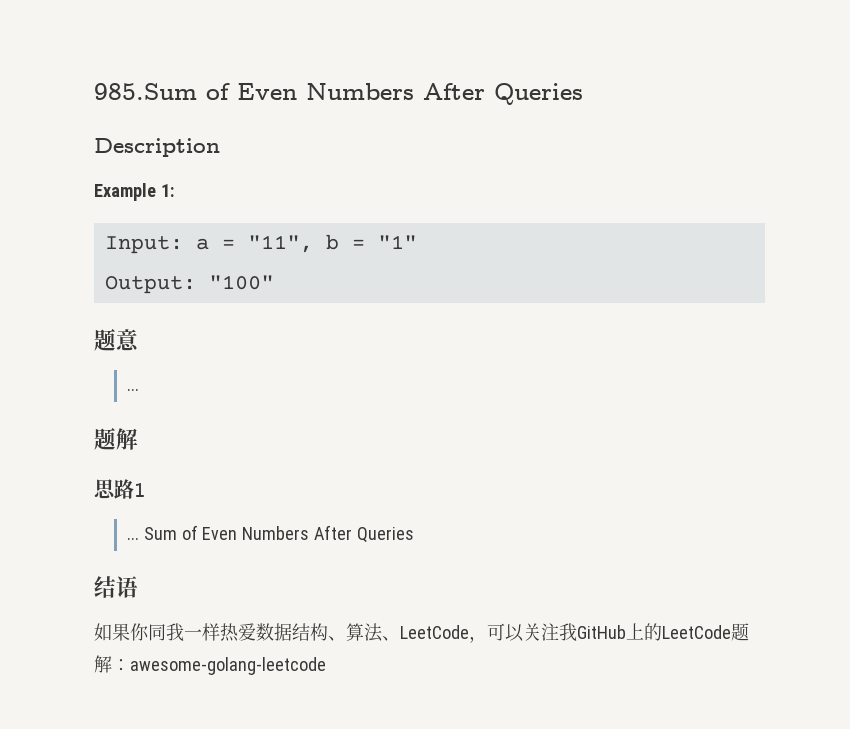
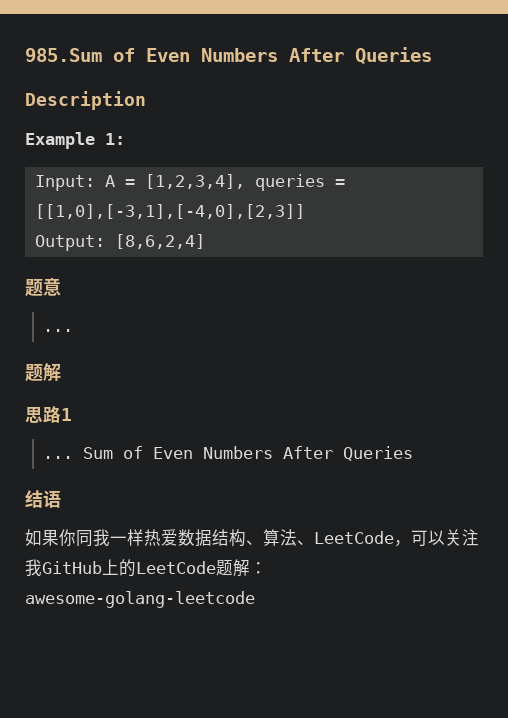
[195,234,417,253] a = "11", b = "1" -> [104,174,345,191] [34,204,305,219] A = [1,2,3,4], queries = [[1,0],[-3,1],[-4,0],[2,3]]
[208,275,274,290] "100" -> [114,234,205,249] [8,6,2,4]

